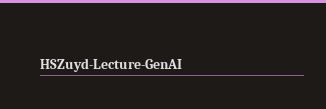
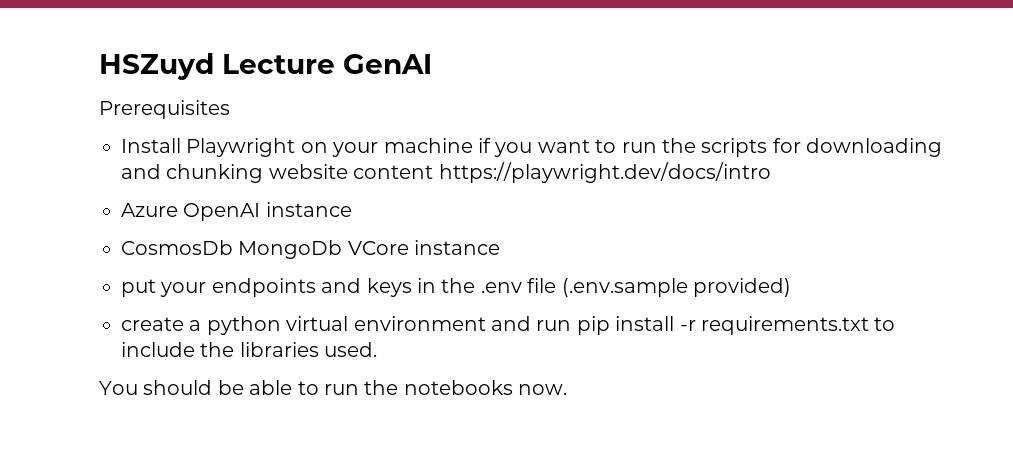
[40,58,182,72] HSZuyd-Lecture-GenAI -> [99,53,432,80] [99,100,230,119] [121,138,943,157] [121,162,771,183] [121,202,352,221] [121,240,501,259] [121,278,791,297] [121,316,896,335] [121,342,378,357] [99,380,568,395] HSZuyd Lecture GenAI // Prerequisites // Install Playwright on your machine if you want to run the scripts for downloading and chunking website content https://playwright.dev/docs/intro // Azure OpenAI instance // CosmosDb MongoDb VCore instance // put your endpoints and keys in the .env file (.env.sample provided) // create a python virtual environment and run pip install -r requirements.txt to include the libraries used. // You should be able to run the notebooks now.

